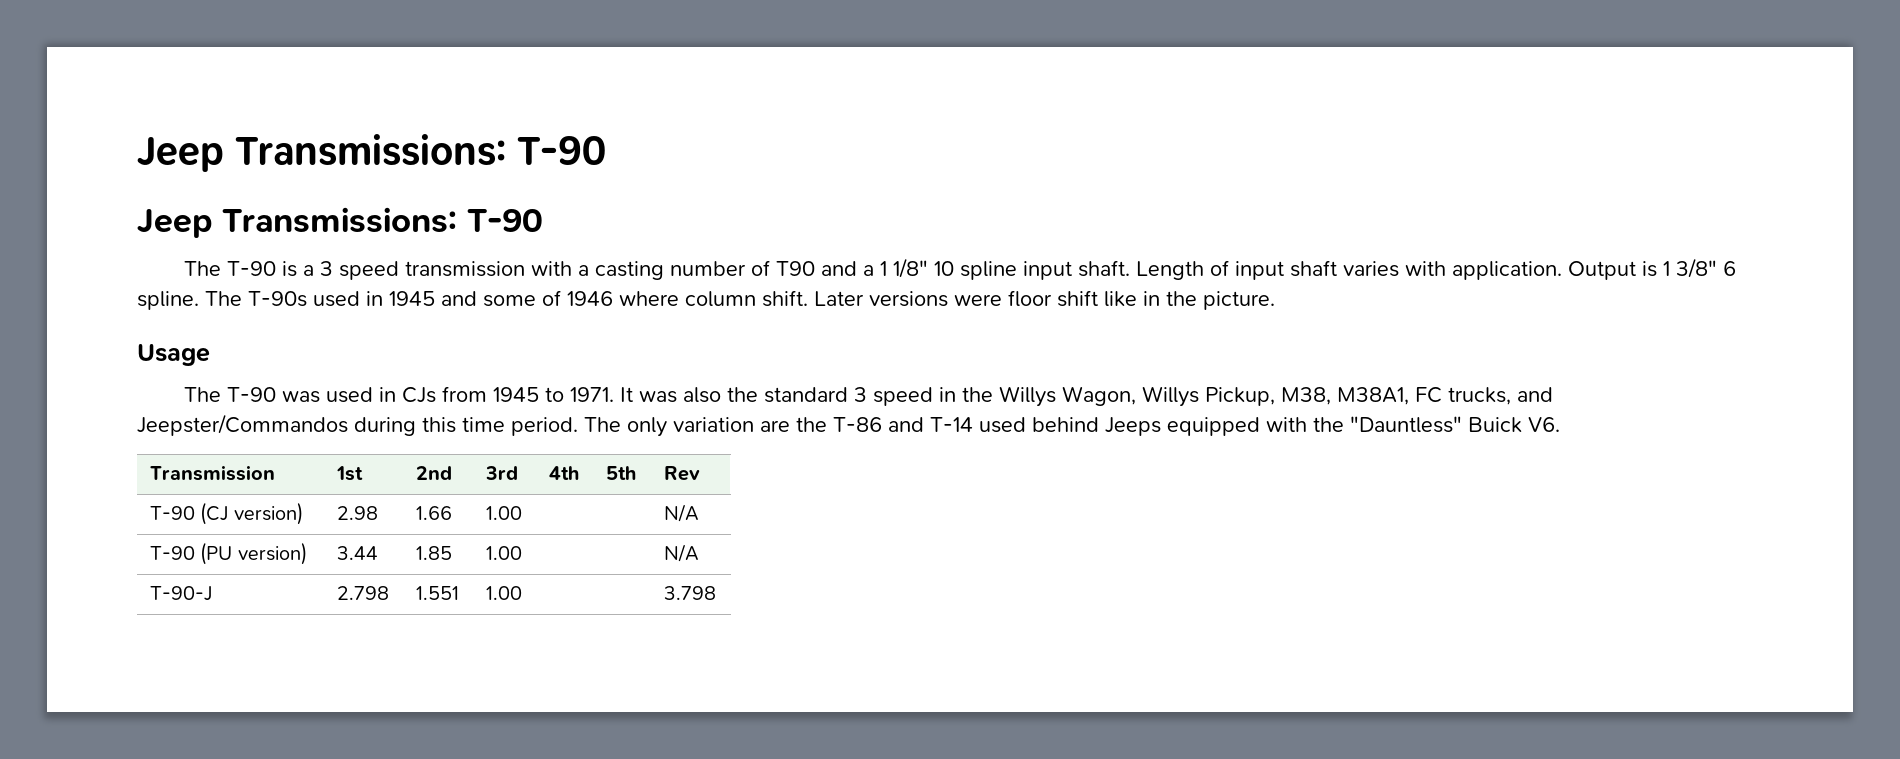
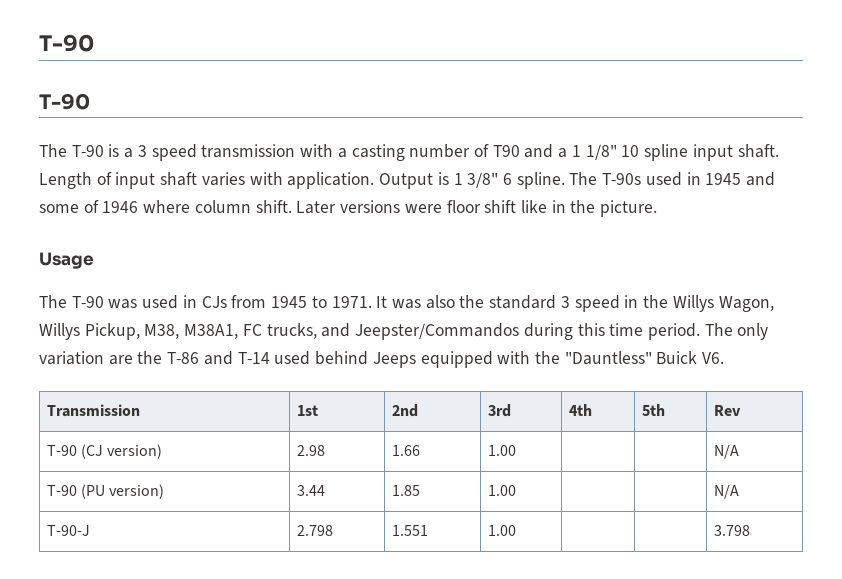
[137,134,606,172] [137,207,458,238] Jeep Transmissions: T-90 // Jeep Transmissions: -> [39,34,94,52] T-90 //

